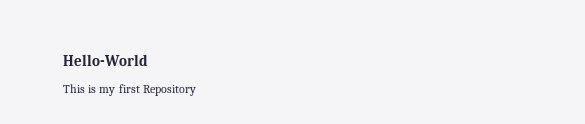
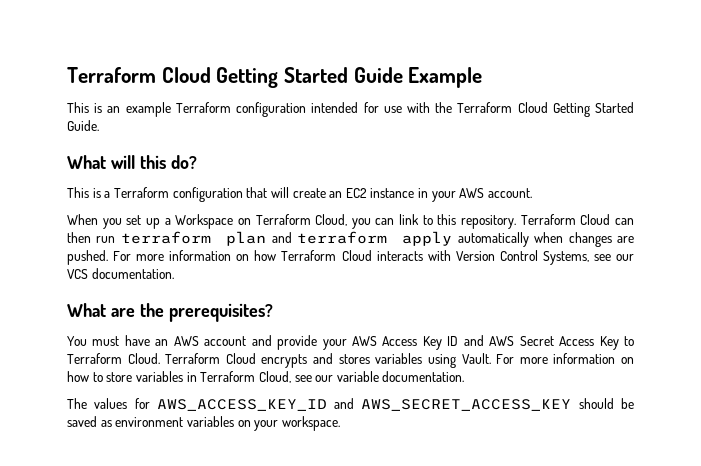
[63,54,148,66] [63,84,196,96] Hello-World // This is my first Repository -> [67,67,483,88] [67,102,635,117] [67,120,99,131] [67,155,197,169] [67,187,533,202] [67,214,634,229] [67,231,635,247] [67,250,634,265] [67,268,174,279] [67,303,273,322] [67,335,634,350] [67,353,635,368] [67,371,465,383] [67,398,635,411] [67,416,340,431] Terraform Cloud Getting Started Guide Example // This is an example Terraform configuration intended for use with the Terraform Cloud Getting Started Guide. // What will this do? // This is a Terraform configuration that will create an EC2 instance in your AWS account. // When you set up a Workspace on Terraform Cloud, you can link to this repository. Terraform Cloud can then run terraform plan and terraform apply automatically when changes are pushed. For more information on how Terraform Cloud interacts with Version Control Systems, see our VCS documentation. // What are the prerequisites? // You must have an AWS account and provide your AWS Access Key ID and AWS Secret Access Key to Terraform Cloud. Terraform Cloud encrypts and stores variables using Vault. For more information on how to store variables in Terraform Cloud, see our variable documentation. // The values for AWS_ACCESS_KEY_ID and AWS_SECRET_ACCESS_KEY should be saved as environment variables on your workspace.

